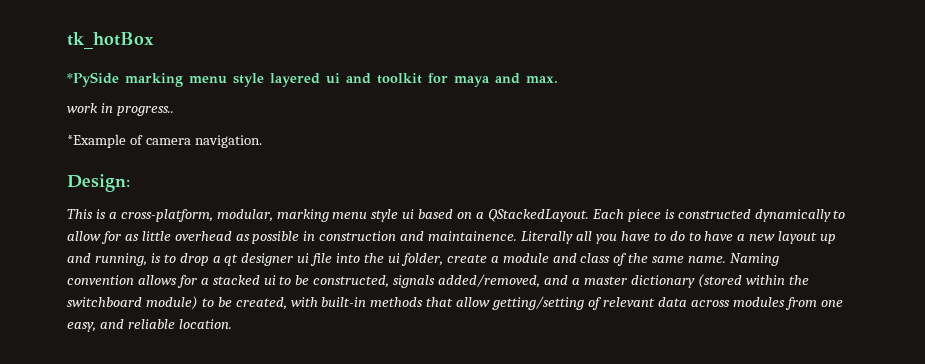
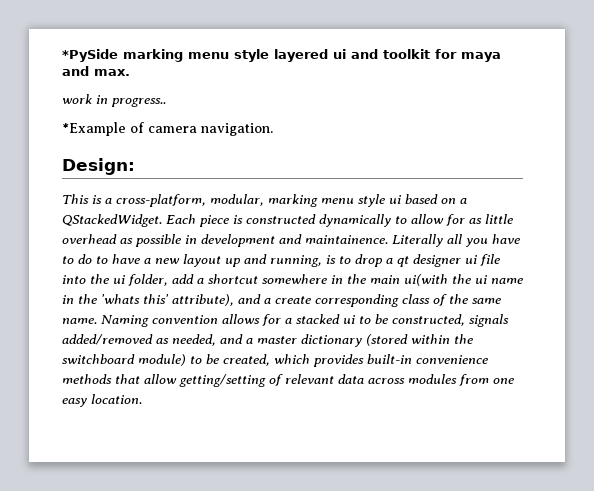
[67,32,154,50] tk_hotBox // -> (62, 55) none
[487,209,589,222] QStackedLayout. -> [62,214,162,227] QStackedWidget.
[319,231,397,241] construction -> [201,234,275,247] development
[446,253,577,263] create a module and -> [172,274,523,286] [62,294,399,307] add a shortcut somewhere in the main ui(with the ui name in the 'whats this' attribute), and a create corresponding
[438,274,541,288] added/removed, -> [62,334,216,346] added/removed as needed,
[290,297,367,307] with built-in -> [274,354,488,367] which provides built-in convenience
[67,319,175,332] easy, and reliable -> [62,398,87,407] easy

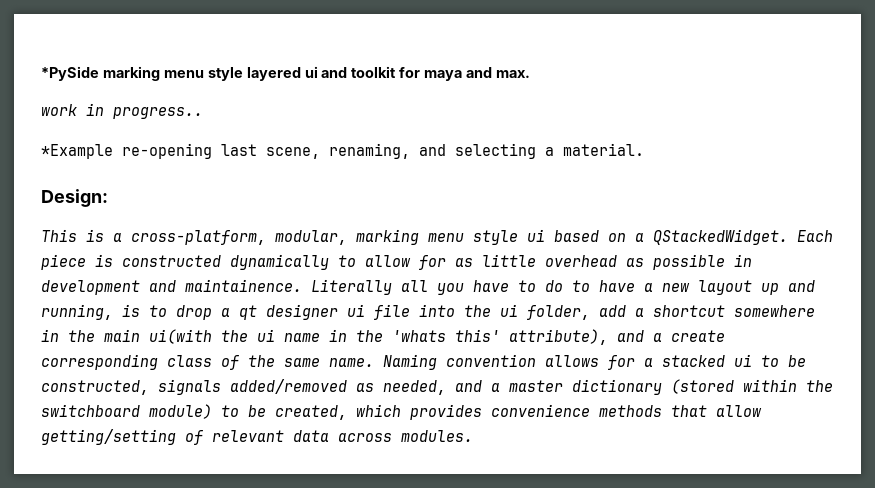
[130,122,273,136] of camera navigation. -> [122,143,644,159] re-opening last scene, renaming, and selecting a material.
[367,354,412,364] built-in -> (482, 412) none
[408,374,514,386] [62,394,142,407] modules from one easy location. -> [401,430,473,442] modules.

